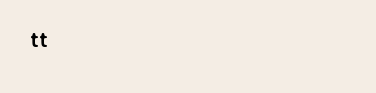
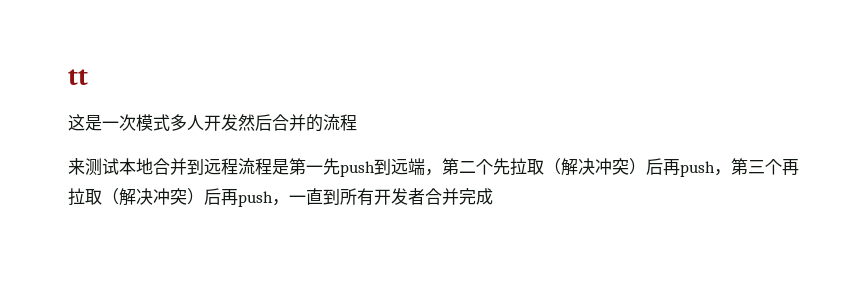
(48, 40) none -> [68,114,357,132] [68,158,799,177] [68,188,493,207] // 这是一次模式多人开发然后合并的流程 // 来测试本地合并到远程流程是第一先push到远端，第二个先拉取（解决冲突）后再push，第三个再拉取（解决冲突）后再push，一直到所有开发者合并完成

